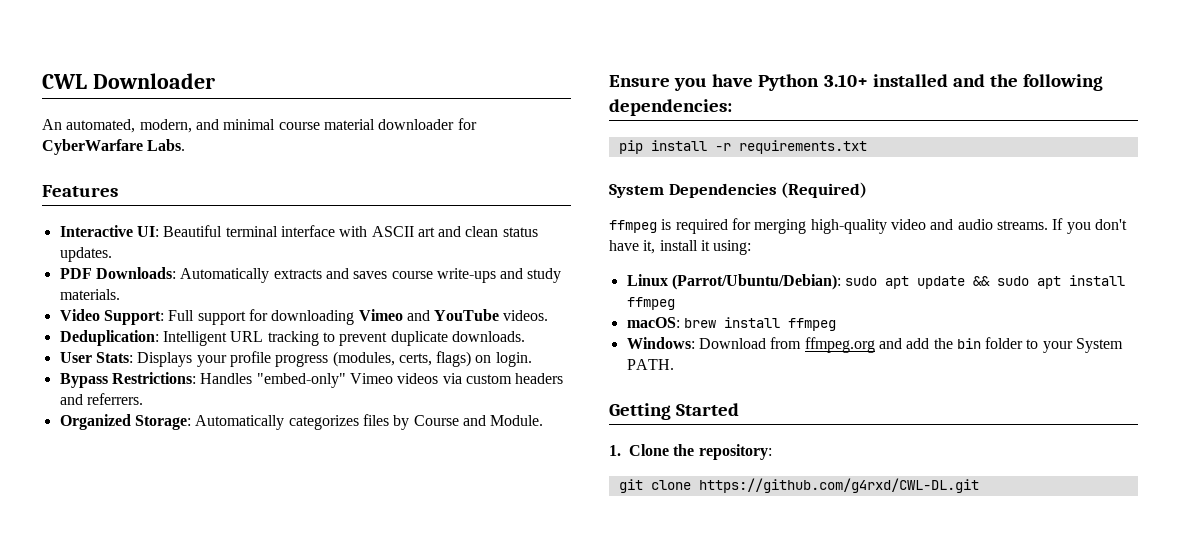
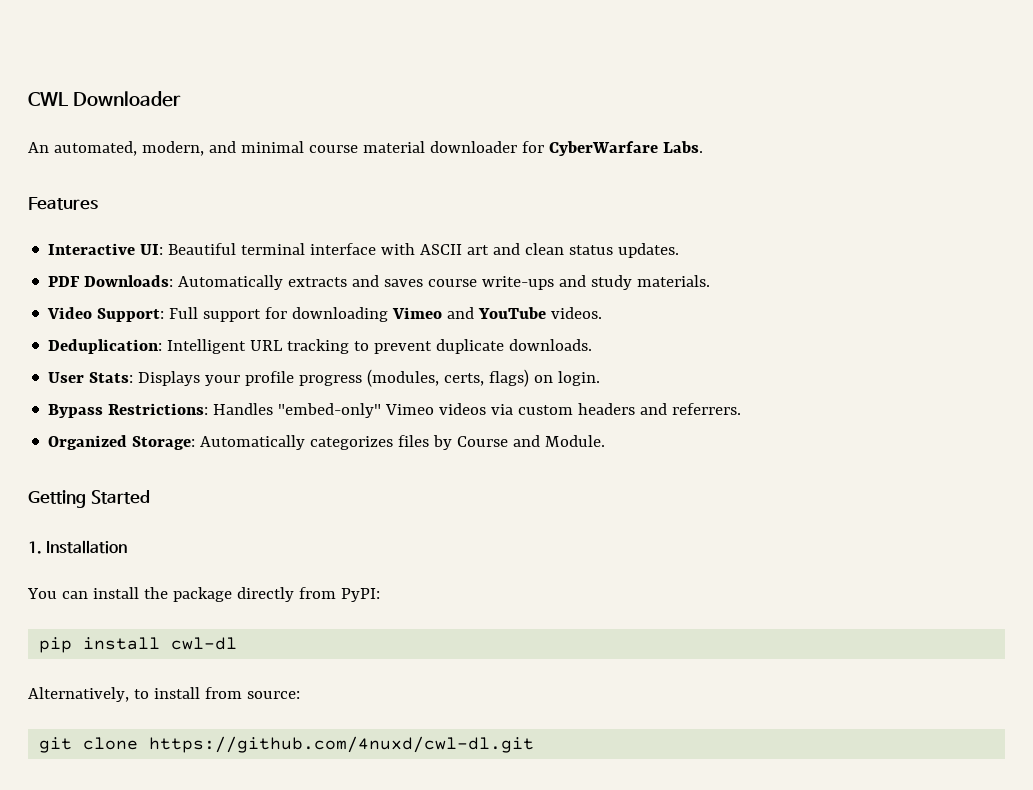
[609,74,1104,91] [609,99,732,116] [618,140,867,154] [609,182,868,198] [609,218,1127,234] [609,240,752,255] [626,274,1126,290] [626,297,675,310] [626,317,836,331] [626,337,1124,353] [626,359,674,370] [609,403,740,420] [609,444,772,460] Ensure you have Python 3.10+ installed and the following dependencies: // pip install -r requirements.txt // System Dependencies (Required) // ffmpeg is required for merging high-quality video and audio streams. If you don't have it, install it using: // Linux (Parrot/Ubuntu/Debian): sudo apt update && sudo apt install ffmpeg // macOS: brew install ffmpeg // Windows: Download from ffmpeg.org and add the bin folder to your System PATH. // Getting Started // 1. Clone the repository: -> [28,490,150,508] [28,540,128,554] [27,587,380,602] [39,637,238,653] [28,687,300,702] Getting Started // 1. Installation // You can install the package directly from PyPI: // pip install cwl-dl // Alternatively, to install from source:
[698,478,979,493] https://github.com/g4rxd/CWL-DL.git -> [149,736,535,753] https://github.com/4nuxd/cwl-dl.git

